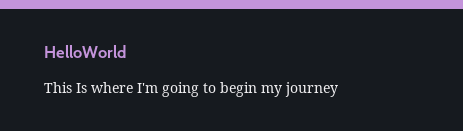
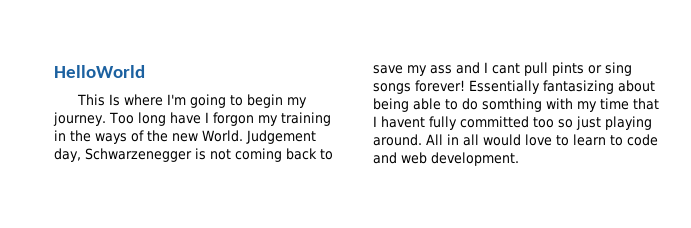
[285,82,338,97] journey -> [53,112,331,126] [54,130,316,144] [54,148,333,162] [373,62,632,76] [373,80,655,94] [373,98,659,112] [373,116,652,130] [373,134,658,146] [373,152,519,166] journey. Too long have I forgon my training in the ways of the new World. Judgement day, Schwarzenegger is not coming back to save my ass and I cant pull pints or sing songs forever! Essentially fantasizing about being able to do somthing with my time that I havent fully committed too so just playing around. All in all would love to learn to code and web development.

